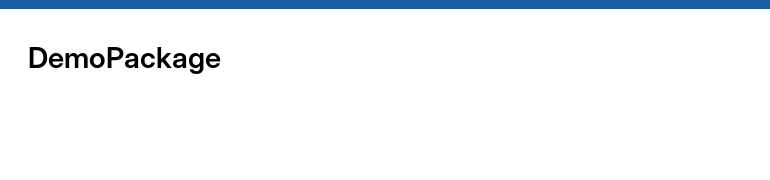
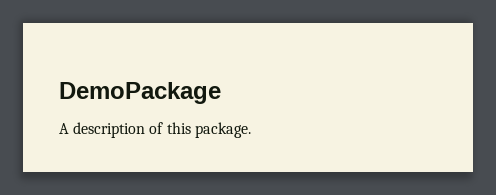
(221, 60) none -> [59,122,251,138] // A description of this package.

